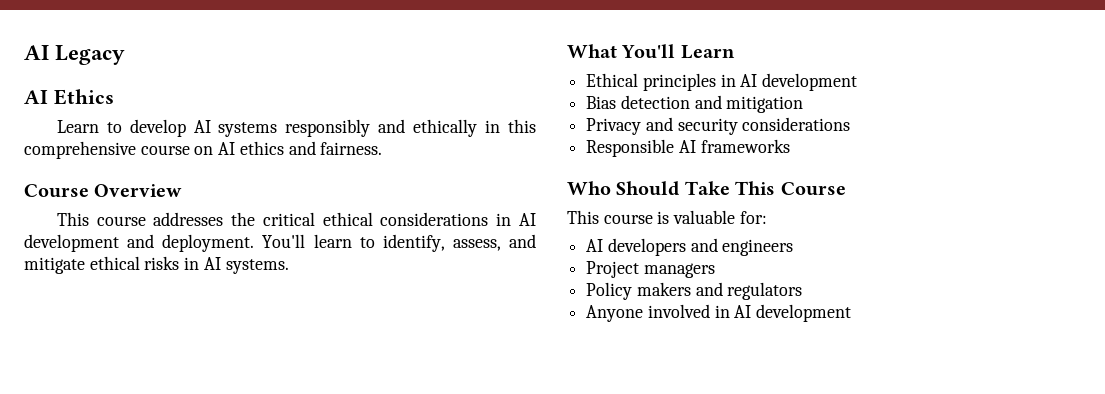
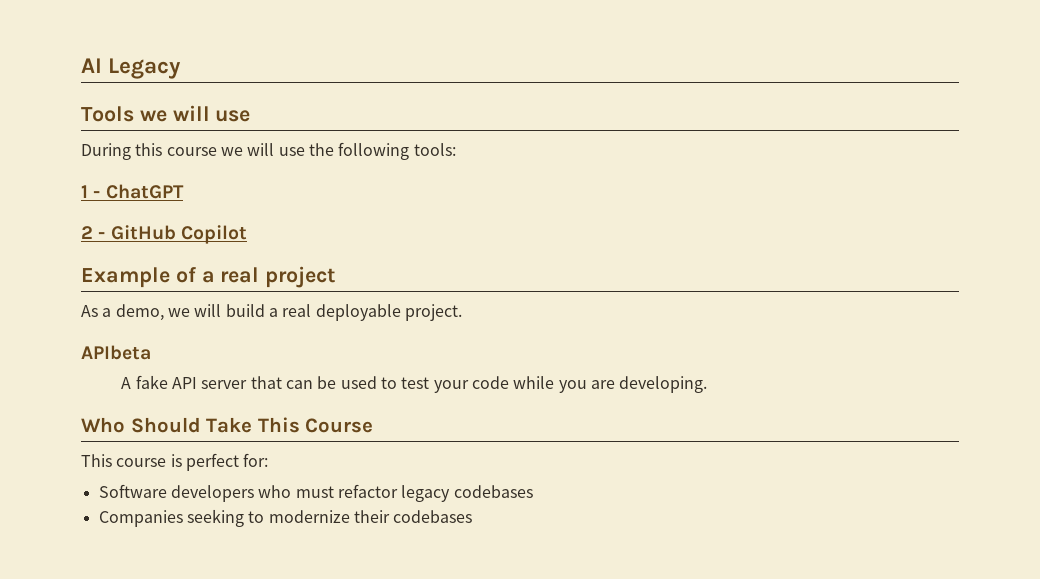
[24,89,114,105] [56,119,537,137] [24,141,383,159] [24,184,183,198] [56,212,536,226] [24,234,536,252] [24,256,289,274] [567,44,735,59] [586,73,858,91] [586,95,804,113] [586,117,851,135] [586,139,790,157] AI Ethics // Learn to develop AI systems responsibly and ethically in this comprehensive course on AI ethics and fairness. // Course Overview // This course addresses the critical ethical considerations in AI development and deployment. You'll learn to identify, assess, and mitigate ethical risks in AI systems. // What You'll Learn // Ethical principles in AI development // Bias detection and mitigation // Privacy and security considerations // Responsible AI frameworks -> [81,105,251,122] [81,142,456,160] [81,184,184,199] [81,225,247,244] [81,266,336,288] [81,304,462,321] [81,345,151,360] [121,375,708,393] Tools we will use // During this course we will use the following tools: // 1 - ChatGPT // 2 - GitHub Copilot // Example of a real project // As a demo, we will build a real deployable project. // APIbeta // A fake API server that can be used to test your code while you are developing.
[673,210,736,224] valuable -> [185,453,239,471] perfect
[586,238,794,256] [586,261,715,278] [586,282,803,300] [586,304,852,322] AI developers and engineers // Project managers // Policy makers and regulators // Anyone involved in AI development -> [98,484,533,502] [98,509,473,527] Software developers who must refactor legacy codebases // Companies seeking to modernize their codebases

